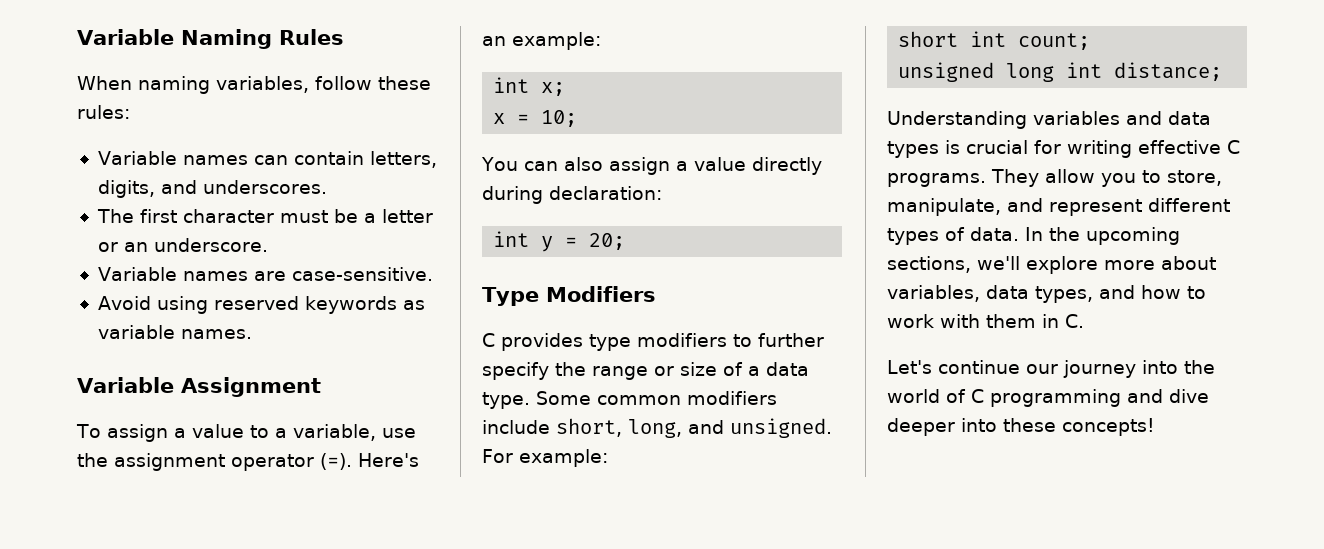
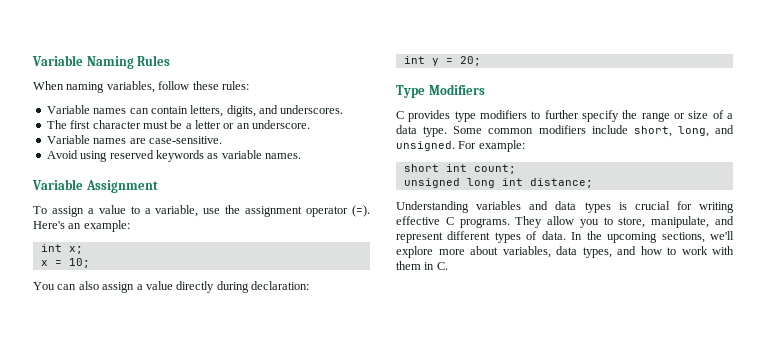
[887,360,1215,378] [887,389,1209,407] [887,418,1155,436] // Let's continue our journey into the world of C programming and dive deeper into these concepts! -> (448, 266) none

